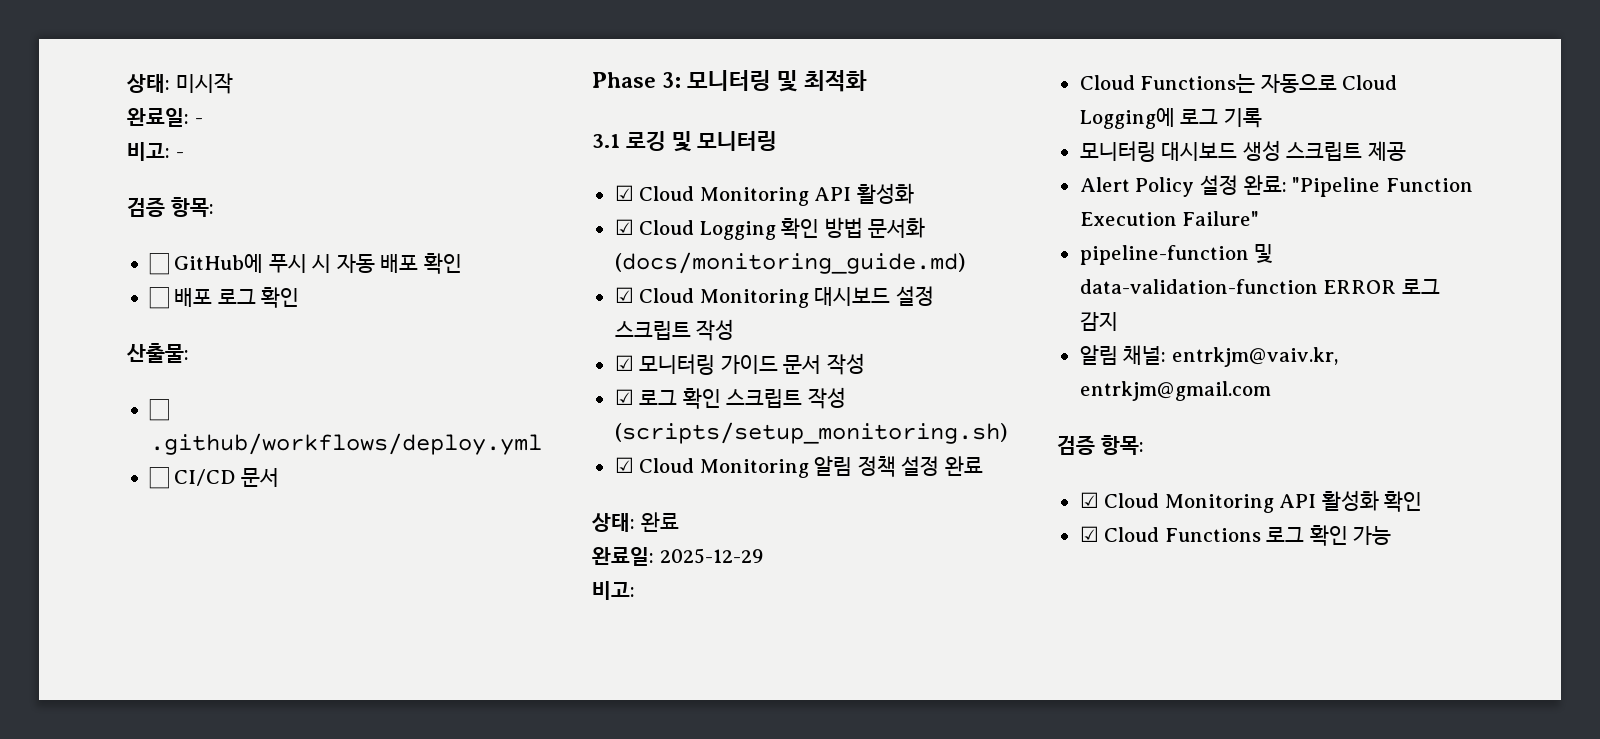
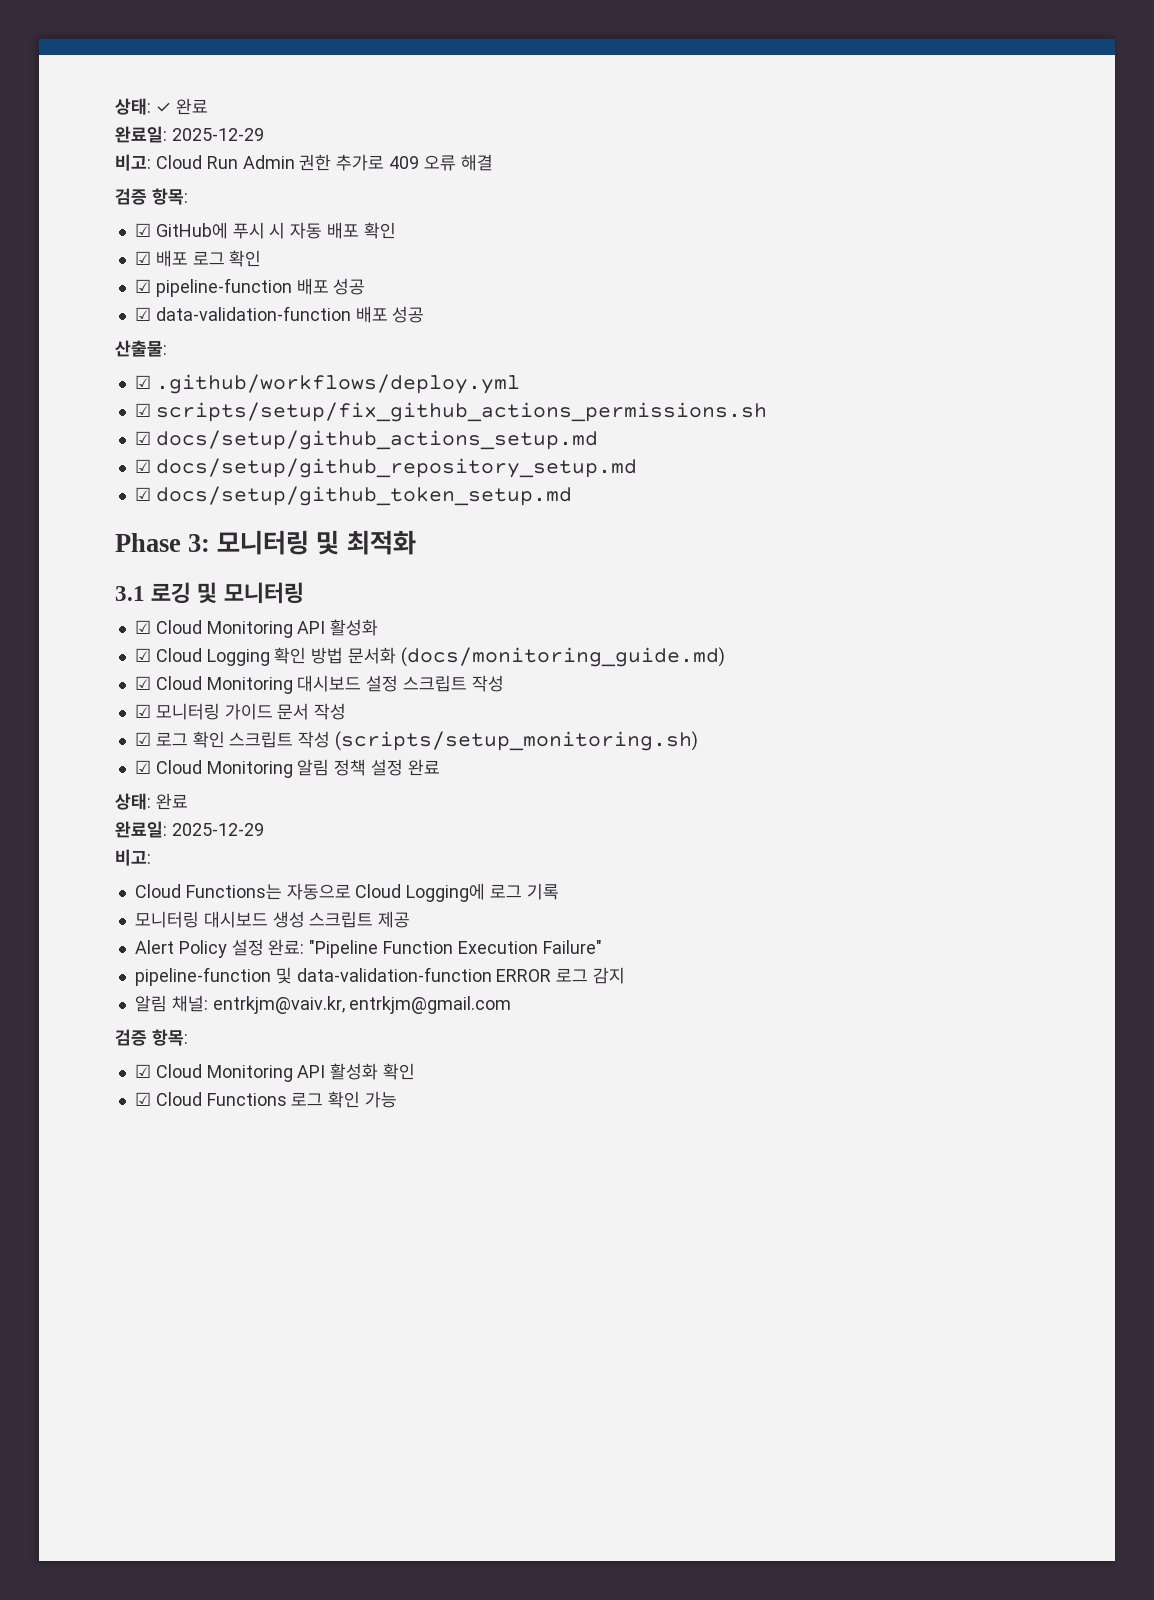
[126,73,233,94] [127,108,203,127] [127,142,184,161] [127,197,214,217] [148,253,169,275] 상태: 미시작 // 완료일: - // 비고: - // 검증 항목: // ☐ -> [115,98,208,115] [115,126,264,143] [115,154,493,171] [115,188,188,205] [134,223,151,237] 상태: ✓ 완료 // 완료일: 2025-12-29 // 비고: Cloud Run Admin 권한 추가로 409 오류 해결 // 검증 항목: // ☑
[148,287,169,309] ☐ -> [134,251,151,265] ☑
(300, 297) none -> [134,278,366,297] [134,306,425,323] // ☑ pipeline-function 배포 성공 // ☑ data-validation-function 배포 성공
[148,399,169,421] ☐ -> [134,375,151,389] ☑
[148,467,279,489] ☐ CI/CD 문서 -> [134,402,767,422] [134,430,598,450] [134,458,637,478] [134,486,572,506] ☑ scripts/setup/fix_github_actions_permissions.sh // ☑ docs/setup/github_actions_setup.md // ☑ docs/setup/github_repository_setup.md // ☑ docs/setup/github_token_setup.md

